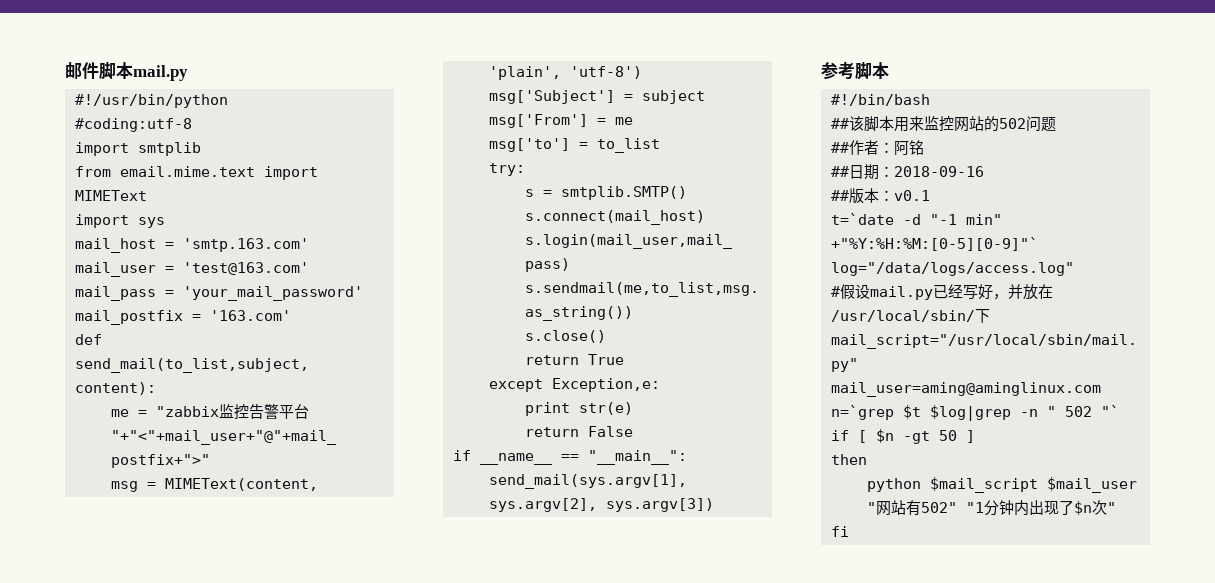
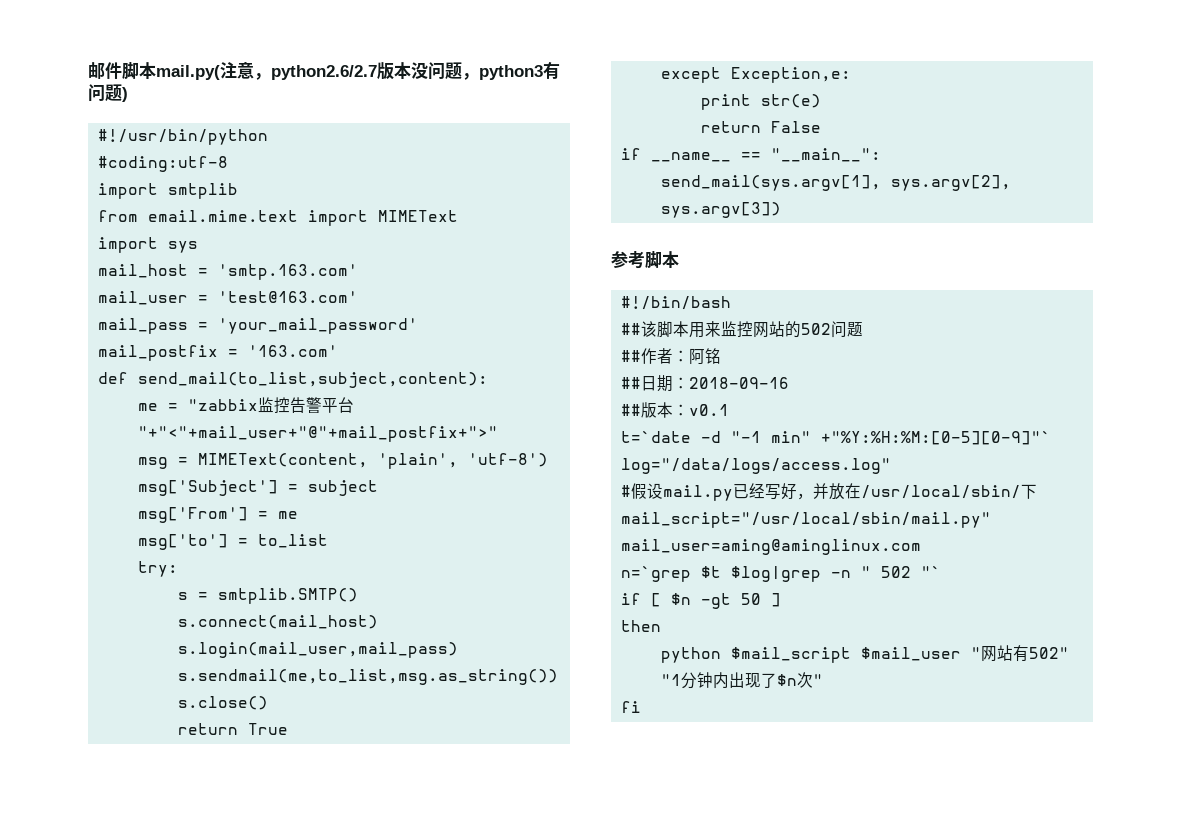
[133,65,188,81] mail.py -> [156,62,560,80] [88,84,128,102] mail.py(注意，python2.6/2.7版本没问题，python3有问题)

